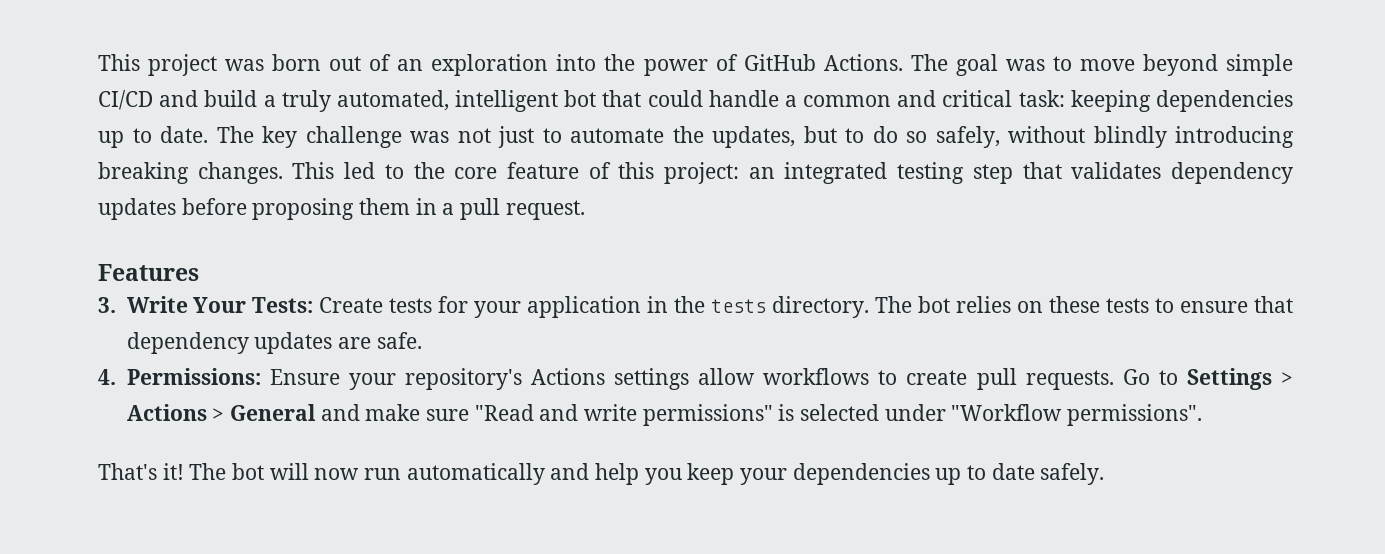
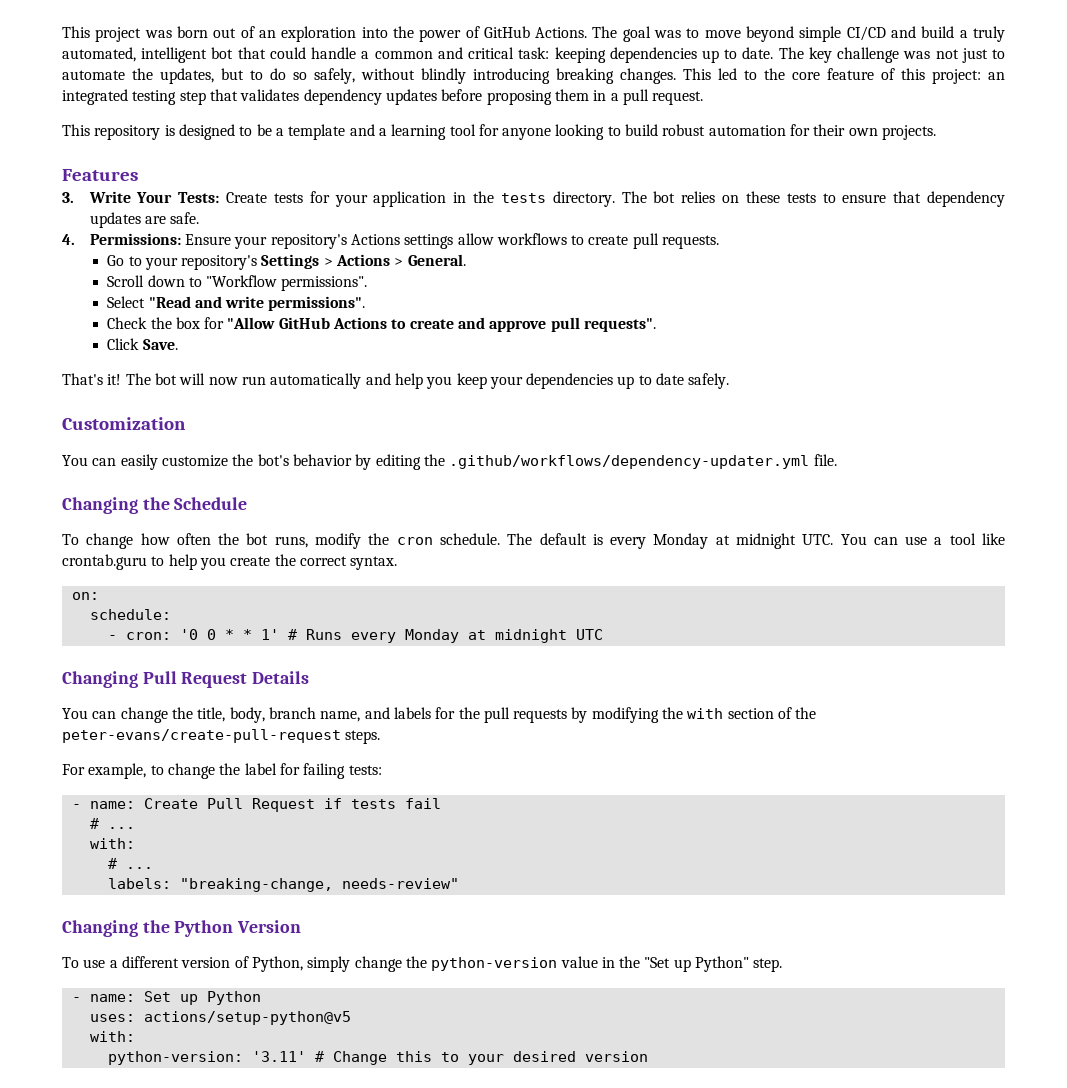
(585, 210) none -> [62,124,937,140] // This repository is designed to be a template and a learning tool for anyone looking to build robust automation for their own projects.
(1114, 380) none -> (720, 242) //
(1178, 377) none -> [144,255,258,270] your repository's
[229,404,1202,426] General and make sure "Read and write permissions" is selected under "Workflow permissions". -> [407,254,466,266] [107,275,368,291] [107,296,366,311] [107,317,657,332] [107,338,178,350] General. // Scroll down to "Workflow permissions". // Select "Read and write permissions". // Check the box for "Allow GitHub Actions to create and approve pull requests". // Click Save.
(1105, 474) none -> [62,417,186,430] [62,454,837,470] [62,497,248,514] [62,533,1005,549] [62,554,398,570] [71,592,99,600] [89,609,171,620] [107,629,603,643] [62,671,310,688] [62,707,817,723] [62,729,381,744] [62,763,382,779] [71,798,441,812] [89,818,135,829] [89,838,135,849] [107,858,153,869] [107,878,459,892] [62,920,302,937] [62,956,783,972] [71,991,261,1005] [89,1011,351,1025] [89,1031,135,1042] [107,1051,648,1065] // Customization // You can easily customize the bot's behavior by editing the .github/workflows/dependency-updater.yml file. // Changing the Schedule // To change how often the bot runs, modify the cron schedule. The default is every Monday at midnight UTC. You can use a tool like crontab.guru to help you create the correct syntax. // on: // schedule: // - cron: '0 0 * * 1' # Runs every Monday at midnight UTC // Changing Pull Request Details // You can change the title, body, branch name, and labels for the pull requests by modifying the with section of the peter-evans/create-pull-request steps. // For example, to change the label for failing tests: // - name: Create Pull Request if tests fail // # ... // with: // # ... // labels: "breaking-change, needs-review" // Changing the Python Version // To use a different version of Python, simply change the python-version value in the "Set up Python" step. // - name: Set up Python // uses: actions/setup-python@v5 // with: // python-version: '3.11' # Change this to your desired version

